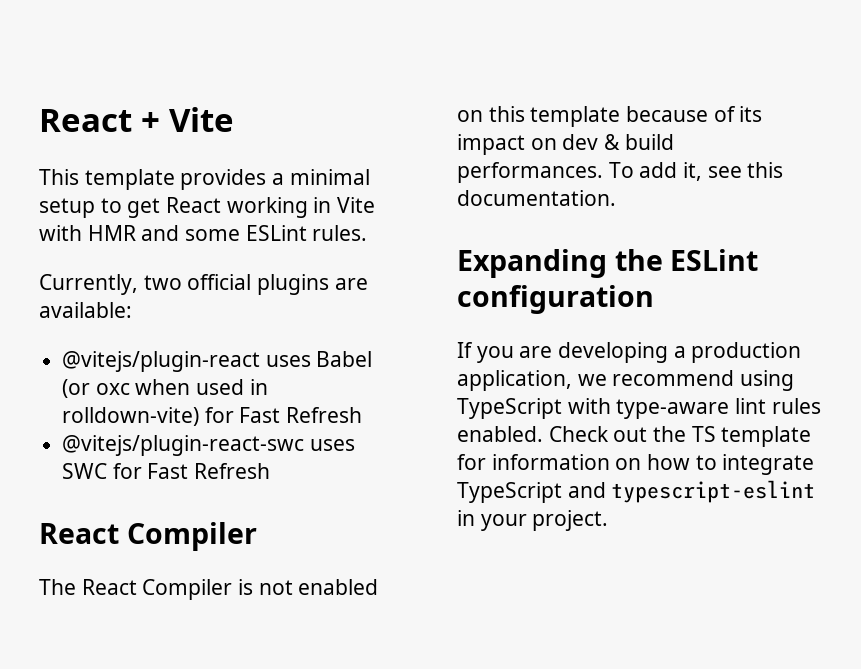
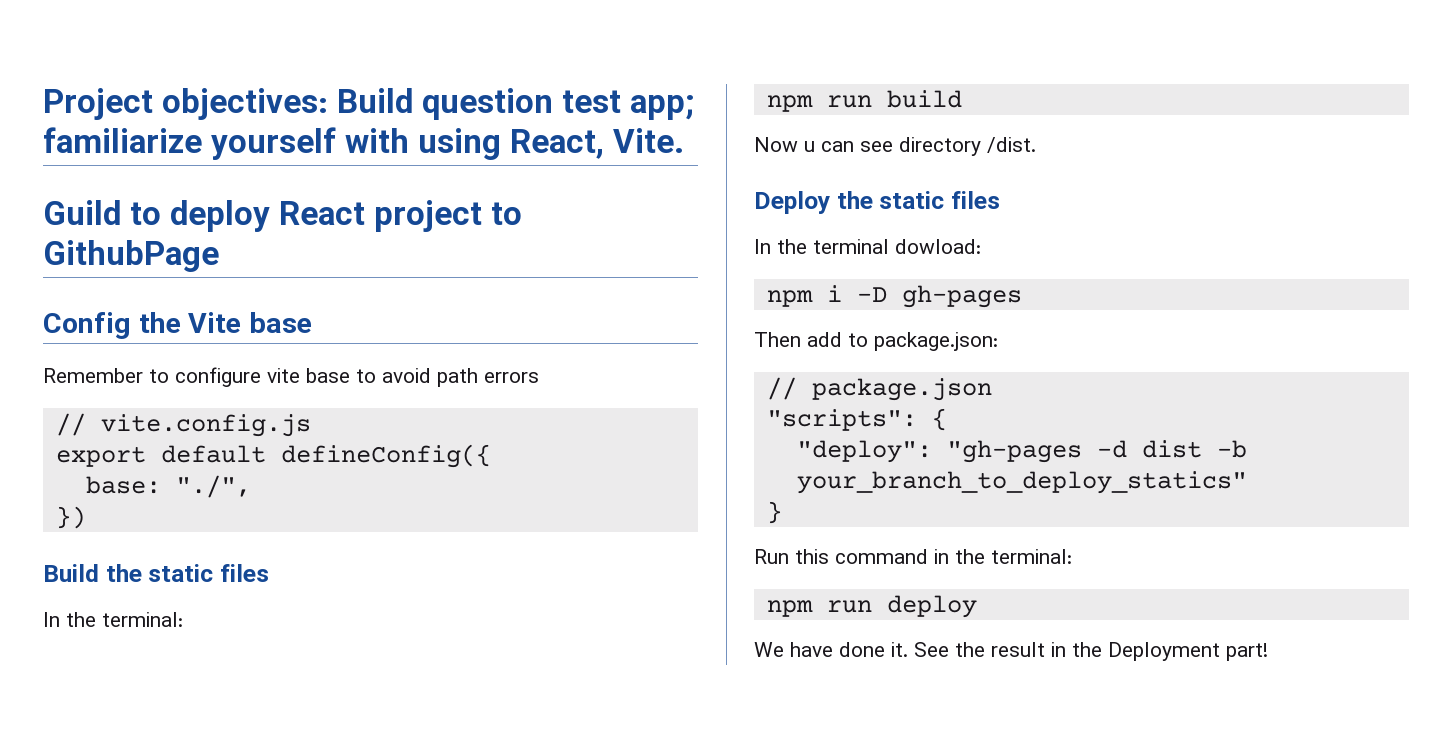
[39,107,234,132] [39,169,370,190] [39,197,376,218] [39,225,368,241] [39,274,368,295] [39,302,132,318] [62,351,373,372] [62,379,268,398] [62,407,363,426] [62,435,355,456] [62,463,271,479] [39,522,257,551] [39,579,379,600] [457,106,763,127] [457,134,674,155] [457,162,784,183] [457,190,616,206] [457,249,759,278] [457,285,654,314] [457,342,802,363] [457,370,795,391] [457,398,821,419] [457,426,812,447] [457,454,815,475] [457,480,816,503] [457,510,609,531] React + Vite // This template provides a minimal setup to get React working in Vite with HMR and some ESLint rules. // Currently, two official plugins are available: // @vitejs/plugin-react uses Babel (or oxc when used in rolldown-vite) for Fast Refresh // @vitejs/plugin-react-swc uses SWC for Fast Refresh // React Compiler // The React Compiler is not enabled on this template because of its impact on dev & build performances. To add it, see this documentation. // Expanding the ESLint configuration // If you are developing a production application, we recommend using TypeScript with type-aware lint rules enabled. Check out the TS template for information on how to integrate TypeScript and typescript-eslint in your project. -> [43,88,694,120] [43,127,684,160] [43,200,522,232] [43,240,219,272] [43,312,313,339] [43,367,539,387] [55,413,311,437] [55,444,491,468] [85,475,251,498] [55,506,86,529] [43,564,269,582] [43,612,183,627] [766,90,962,112] [754,137,1036,156] [754,191,1000,214] [754,239,981,254] [766,285,1022,308] [754,332,998,351] [766,377,992,401] [766,408,947,431] [796,440,1247,463] [796,471,1247,494] [766,501,782,524] [754,549,1072,564] [766,595,977,618] [754,642,1268,661] Project objectives: Build question test app; familiarize yourself with using React, Vite. // Guild to deploy React project to GithubPage // Config the Vite base // Remember to configure vite base to avoid path errors // // vite.config.js // export default defineConfig({ // base: "./", // }) // Build the static files // In the terminal: // npm run build // Now u can see directory /dist. // Deploy the static files // In the terminal dowload: // npm i -D gh-pages // Then add to package.json: // // package.json // "scripts": { // "deploy": "gh-pages -d dist -b your_branch_to_deploy_statics" // } // Run this command in the terminal: // npm run deploy // We have done it. See the result in the Deployment part!

